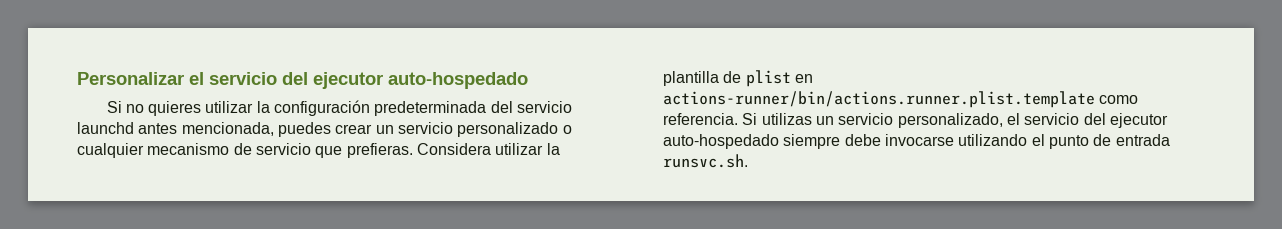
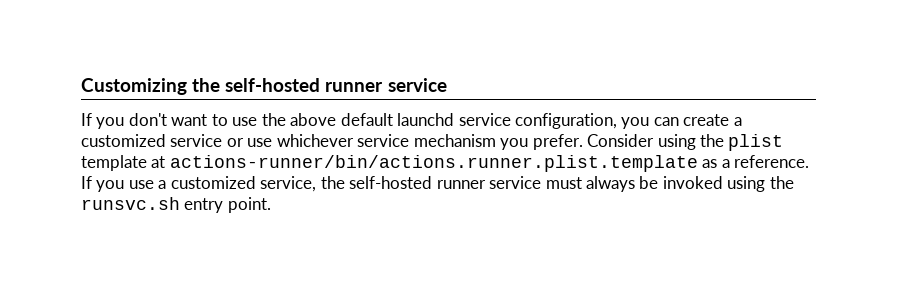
[77,72,528,89] [106,100,573,116] [77,122,572,137] [77,143,560,158] [663,70,813,87] [663,91,1139,108] [663,113,1168,128] [663,134,1170,149] [663,154,748,168] Personalizar el servicio del ejecutor auto-hospedado // Si no quieres utilizar la configuración predeterminada del servicio launchd antes mencionada, puedes crear un servicio personalizado o cualquier mecanismo de servicio que prefieras. Considera utilizar la plantilla de plist en actions-runner/bin/actions.runner.plist.template como referencia. Si utilizas un servicio personalizado, el servicio del ejecutor auto-hospedado siempre debe invocarse utilizando el punto de entrada runsvc.sh. -> [81,78,447,95] [81,113,742,129] [81,134,784,151] [81,155,810,172] [81,176,794,192] [81,197,271,213] Customizing the self-hosted runner service // If you don't want to use the above default launchd service configuration, you can create a customized service or use whichever service mechanism you prefer. Consider using the plist template at actions-runner/bin/actions.runner.plist.template as a reference. If you use a customized service, the self-hosted runner service must always be invoked using the runsvc.sh entry point.

